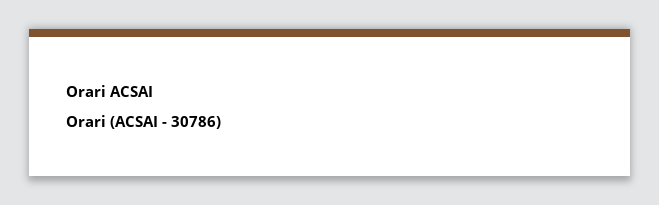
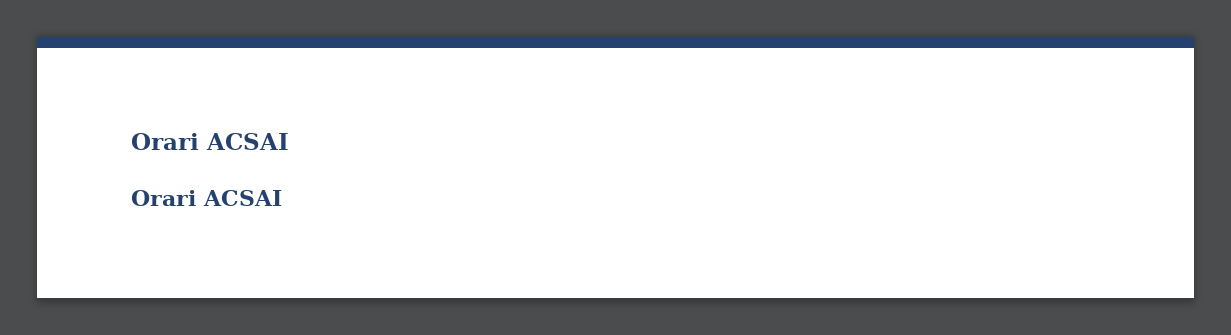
[110,116,221,129] (ACSAI - 30786) -> [203,190,282,206] ACSAI

